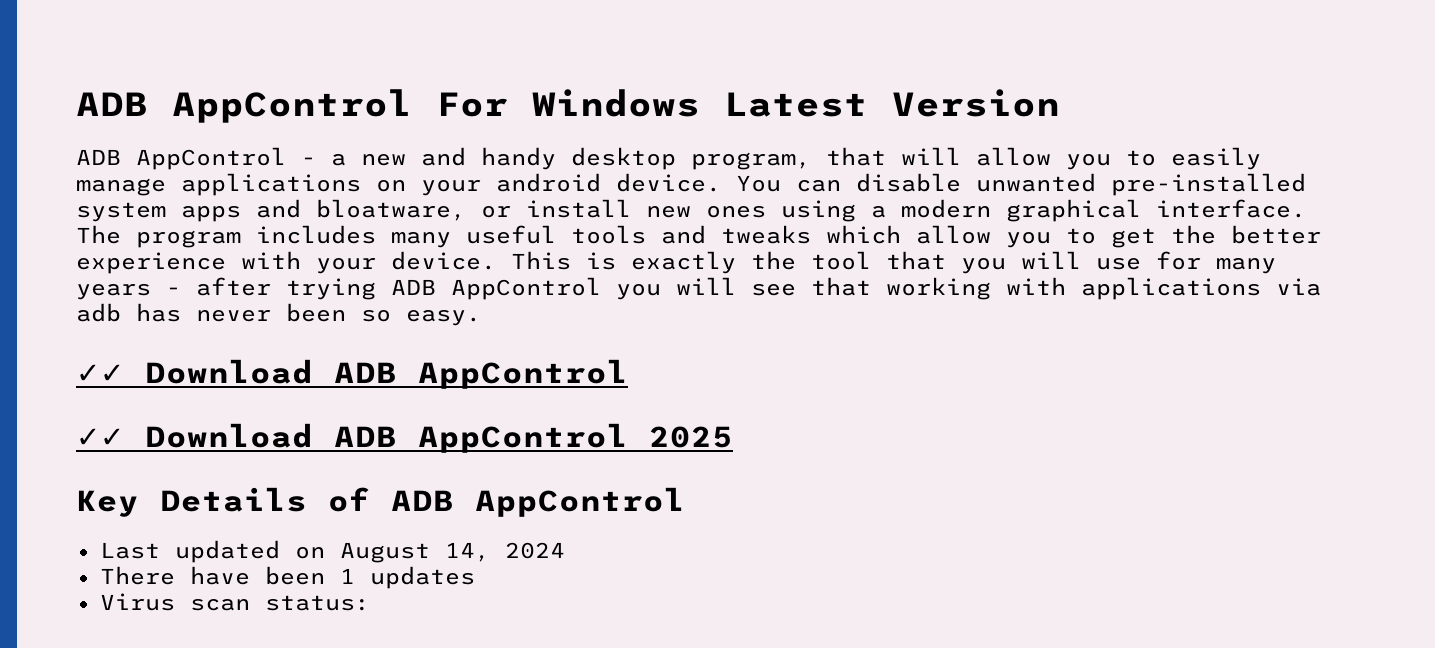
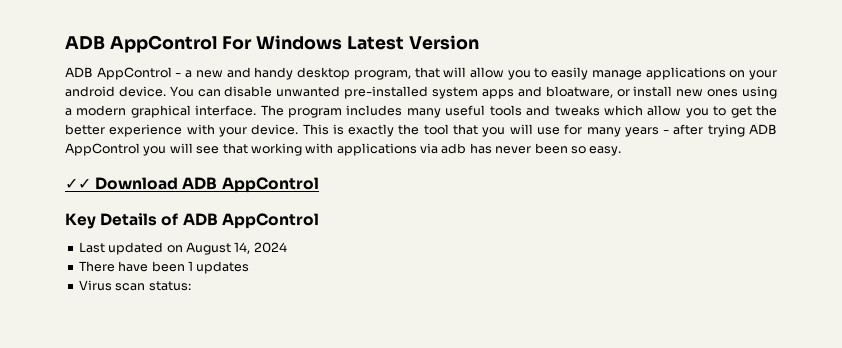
[76,423,733,453] // ✓✓ Download ADB AppControl 2025 -> (319, 185) none

